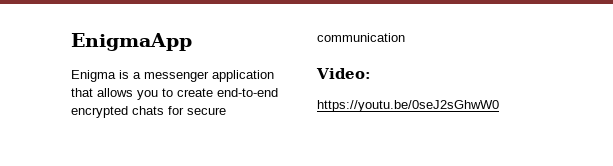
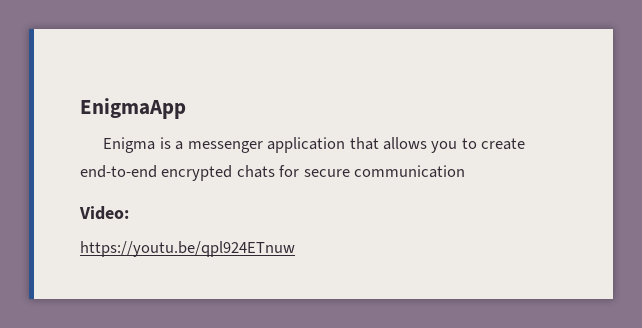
[317,100,499,112] https://youtu.be/0seJ2sGhwW0 -> [80,241,295,257] https://youtu.be/qpl924ETnuw

